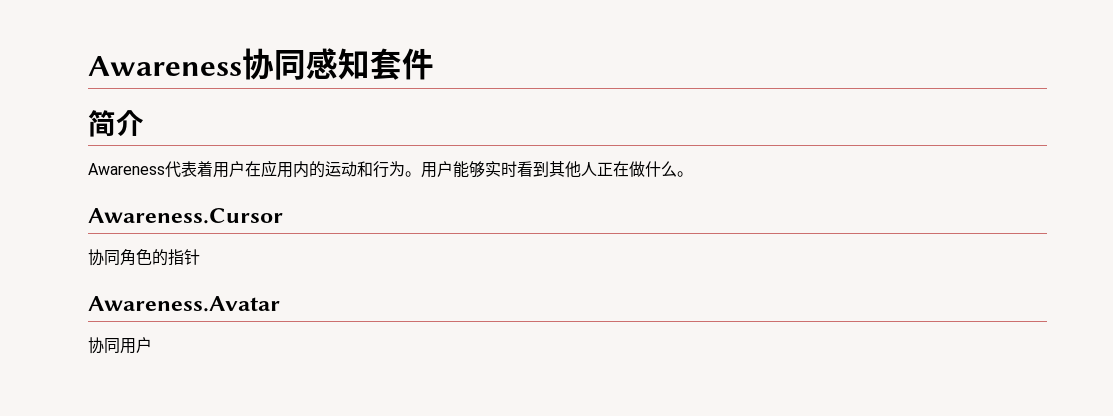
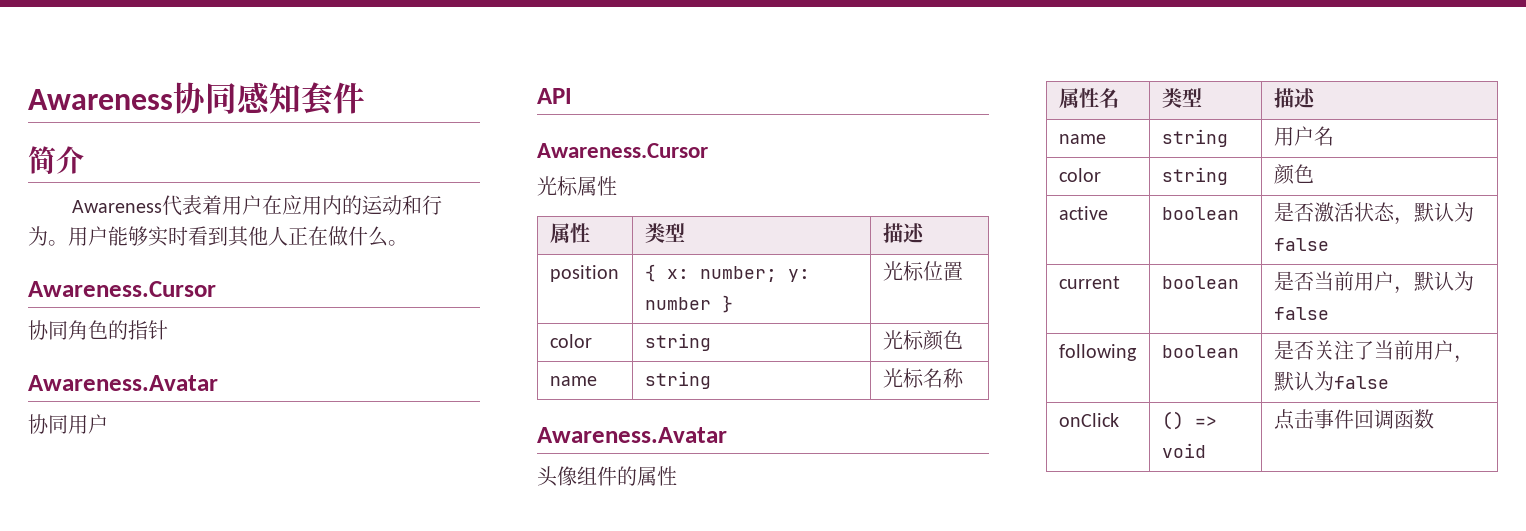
(152, 345) none -> [537,88,572,104] [537,143,708,158] [537,176,617,196] [549,223,590,243] [644,223,685,243] [882,223,925,243] [549,265,619,282] [644,264,810,282] [644,295,733,313] [882,261,963,281] [549,334,592,348] [644,333,711,351] [882,330,963,351] [549,376,597,386] [644,371,711,389] [882,368,964,388] [537,427,727,443] [537,466,677,487] [1058,88,1119,108] [1161,88,1202,108] [1273,88,1316,108] [1058,134,1106,144] [1161,129,1228,147] [1273,126,1334,146] [1058,168,1101,182] [1161,167,1228,185] [1273,164,1314,185] [1058,206,1108,220] [1161,207,1239,220] [1273,202,1474,225] [1273,238,1329,251] [1058,276,1120,289] [1161,276,1239,289] [1273,271,1474,294] [1273,307,1329,320] [1058,344,1137,361] [1161,345,1239,358] [1273,340,1474,363] [1273,371,1389,391] [1058,413,1119,427] [1161,411,1217,430] [1161,443,1206,458] [1273,409,1434,430] // API // Awareness.Cursor // 光标属性 // 属性 | 类型 | 描述 // position | { x: number; y: number } | 光标位置 // color | string | 光标颜色 // name | string | 光标名称 // Awareness.Avatar // 头像组件的属性 // 属性名 | 类型 | 描述 // name | string | 用户名 // color | string | 颜色 // active | boolean | 是否激活状态，默认为false // current | boolean | 是否当前用户，默认为false // following | boolean | 是否关注了当前用户，默认为false // onClick | () => void | 点击事件回调函数

